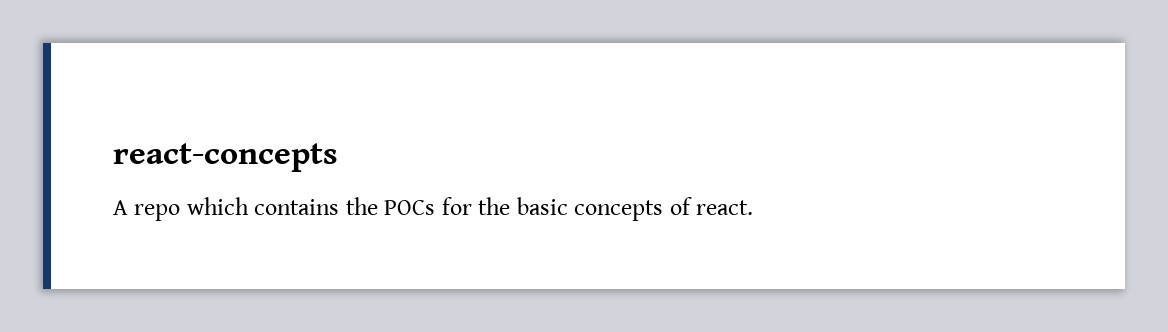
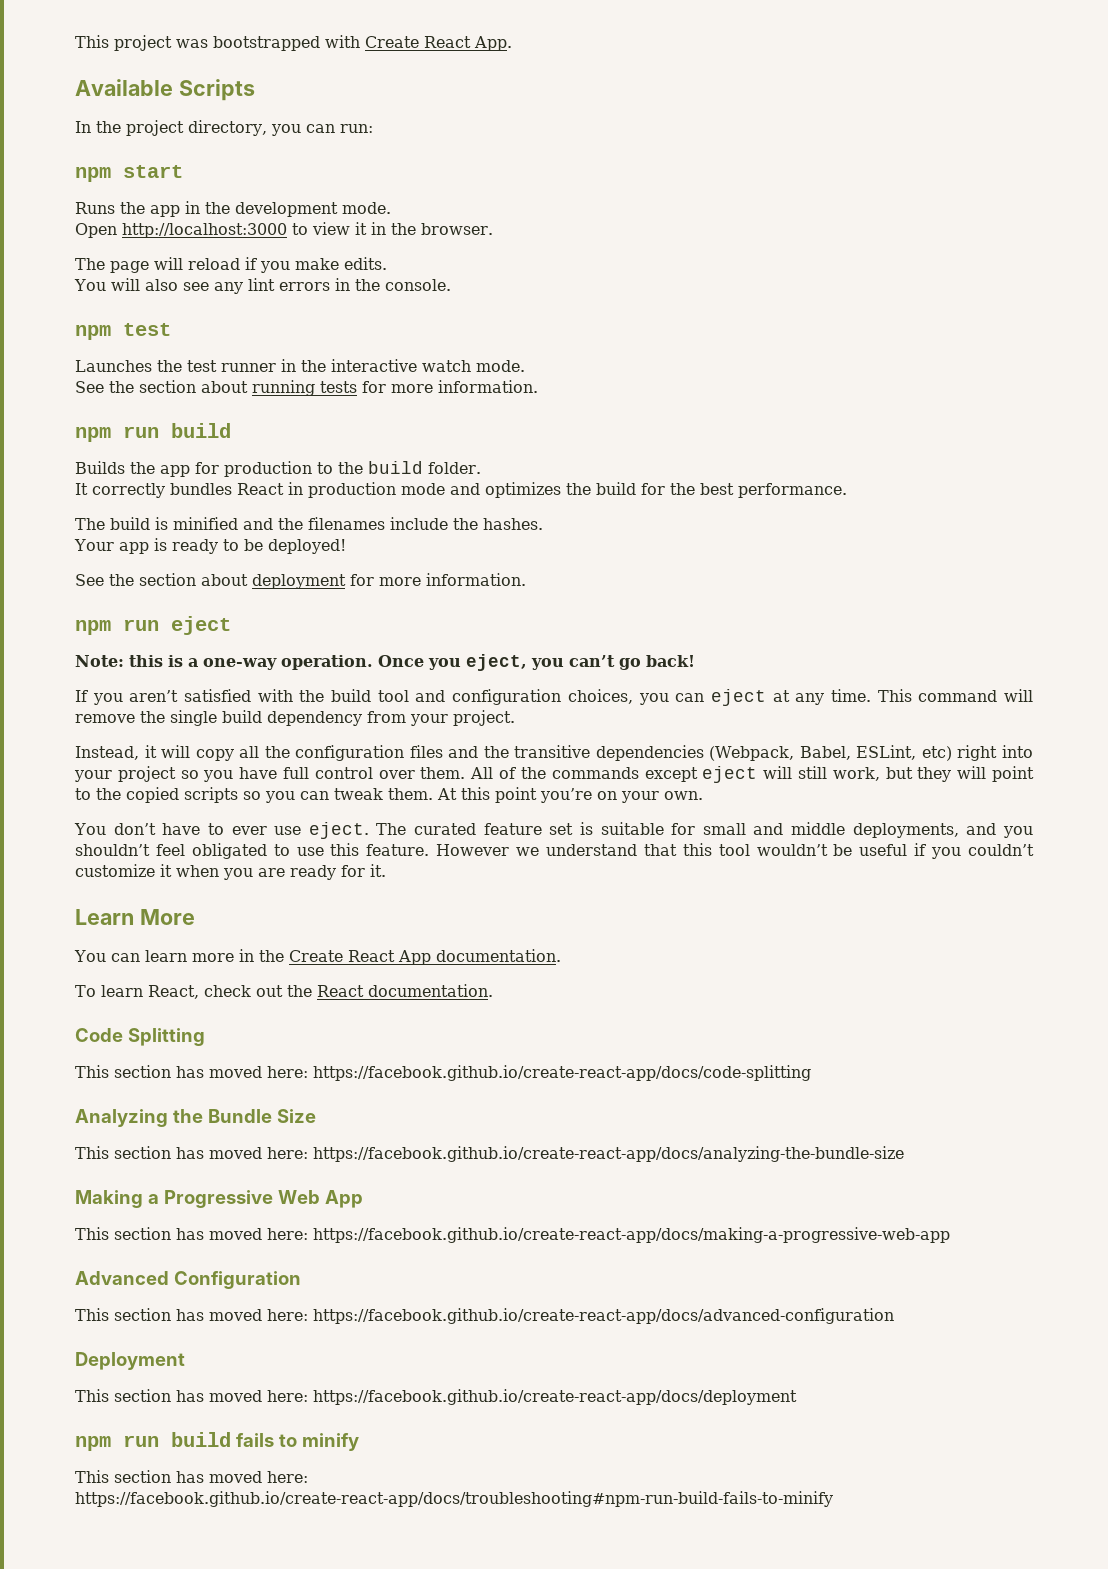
[113,143,338,172] [113,197,754,221] react-concepts // A repo which contains the POCs for the basic concepts of react. -> [75,35,512,51] [75,79,255,101] [75,120,373,136] [75,165,183,182] [75,201,391,217] [75,222,493,238] [75,257,387,273] [74,278,451,294] [75,323,171,340] [75,359,525,372] [75,380,538,396] [75,423,231,442] [75,461,481,477] [75,482,847,498] [75,517,543,530] [74,538,346,554] [75,573,526,589] [75,616,231,635] [75,654,695,671] [75,689,1034,706] [75,710,515,726] [75,745,1033,761] [74,766,1035,783] [75,787,703,803] [74,822,1033,839] [75,843,1035,859] [75,864,386,880] [75,909,195,925] [74,949,561,965] [75,984,493,999] [75,1028,205,1046] [75,1065,811,1081] [75,1109,316,1127] [75,1146,904,1162] [75,1190,363,1208] [75,1227,950,1243] [75,1271,301,1289] [75,1308,894,1324] [75,1352,185,1370] [75,1389,797,1405] [75,1432,359,1451] [75,1470,308,1483] [75,1491,833,1507] This project was bootstrapped with Create React App. // Available Scripts // In the project directory, you can run: // npm start // Runs the app in the development mode. // Open http://localhost:3000 to view it in the browser. // The page will reload if you make edits. // You will also see any lint errors in the console. // npm test // Launches the test runner in the interactive watch mode. // See the section about running tests for more information. // npm run build // Builds the app for production to the build folder. // It correctly bundles React in production mode and optimizes the build for the best performance. // The build is minified and the filenames include the hashes. // Your app is ready to be deployed! // See the section about deployment for more information. // npm run eject // Note: this is a one-way operation. Once you eject, you can’t go back! // If you aren’t satisfied with the build tool and configuration choices, you can eject at any time. This command will remove the single build dependency from your project. // Instead, it will copy all the configuration files and the transitive dependencies (Webpack, Babel, ESLint, etc) right into your project so you have full control over them. All of the commands except eject will still work, but they will point to the copied scripts so you can tweak them. At this point you’re on your own. // You don’t have to ever use eject. The curated feature set is suitable for small and middle deployments, and you shouldn’t feel obligated to use this feature. However we understand that this tool wouldn’t be useful if you couldn’t customize it when you are ready for it. // Learn More // You can learn more in the Create React App documentation. // To learn React, check out the React documentation. // Code Splitting // This section has moved here: https://facebook.github.io/create-react-app/docs/code-splitting // Analyzing the Bundle Size // This section has moved here: https://facebook.github.io/create-react-app/docs/analyzing-the-bundle-size // Making a Progressive Web App // This section has moved here: https://facebook.github.io/create-react-app/docs/making-a-progressive-web-app // Advanced Configuration // This section has moved here: https://facebook.github.io/create-react-app/docs/advanced-configuration // Deployment // This section has moved here: https://facebook.github.io/create-react-app/docs/deployment // npm run build fails to minify // This section has moved here: https://facebook.github.io/create-react-app/docs/troubleshooting#npm-run-build-fails-to-minify

